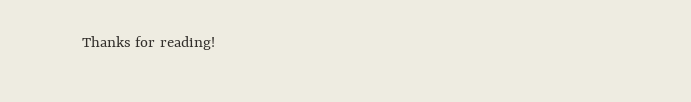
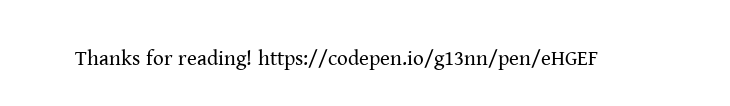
(215, 43) none -> [258,49,599,70] https://codepen.io/g13nn/pen/eHGEF

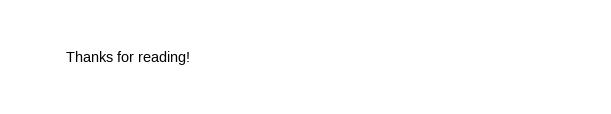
[258,49,599,70] https://codepen.io/g13nn/pen/eHGEF -> (190, 58) none

